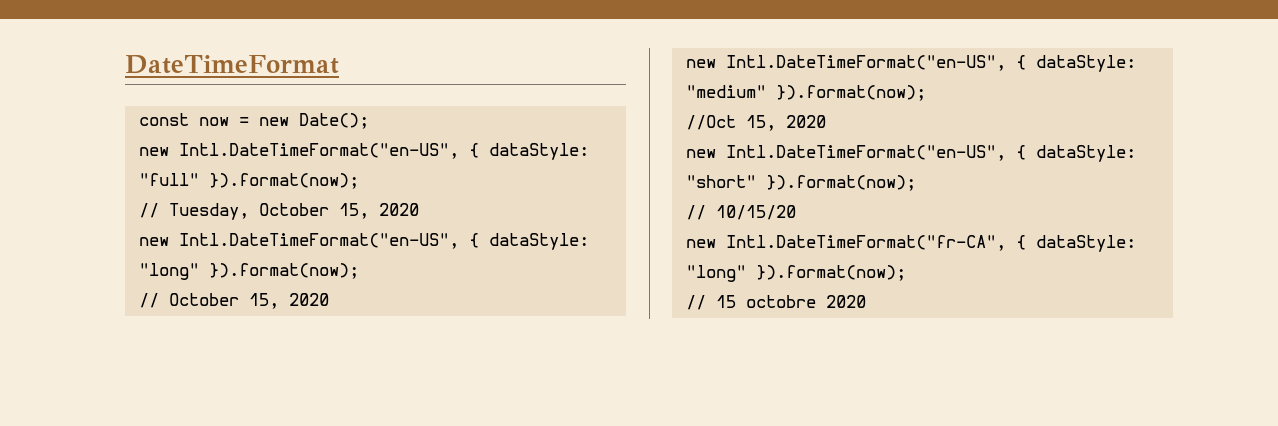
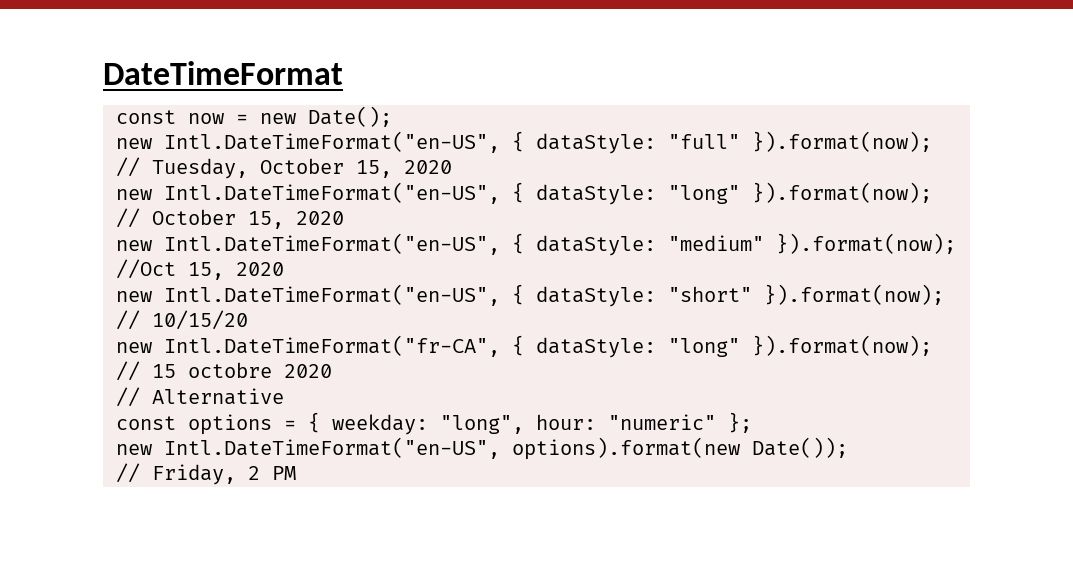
(866, 301) none -> [115,387,284,407] [115,412,752,435] [115,437,848,460] [115,463,296,485] // // Alternative // const options = { weekday: "long", hour: "numeric" }; // new Intl.DateTimeFormat("en-US", options).format(new Date()); // // Friday, 2 PM

